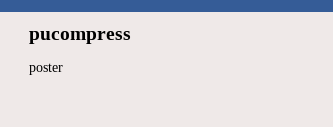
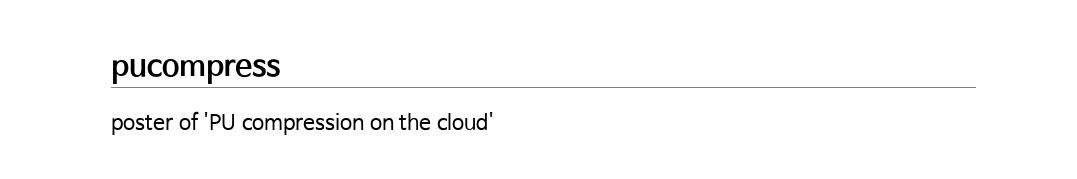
(63, 69) none -> [178,111,495,135] of 'PU compression on the cloud'

